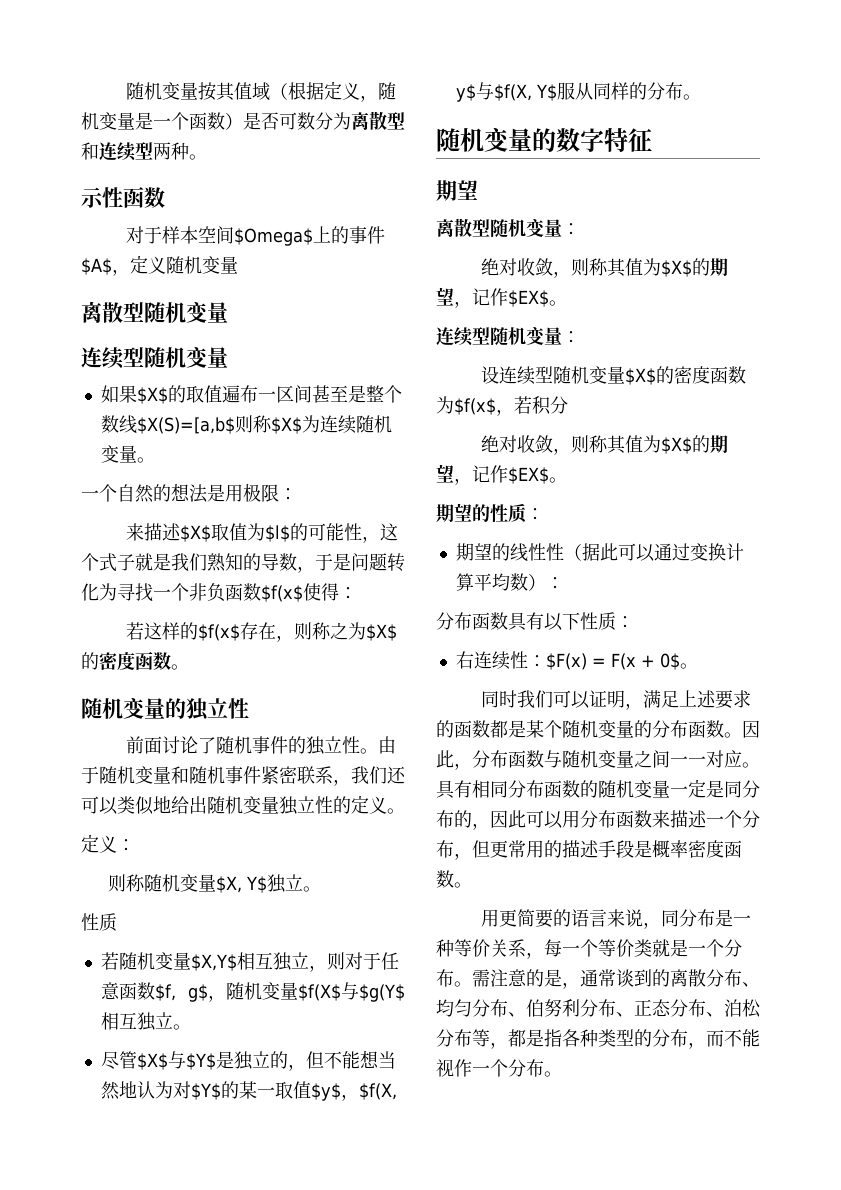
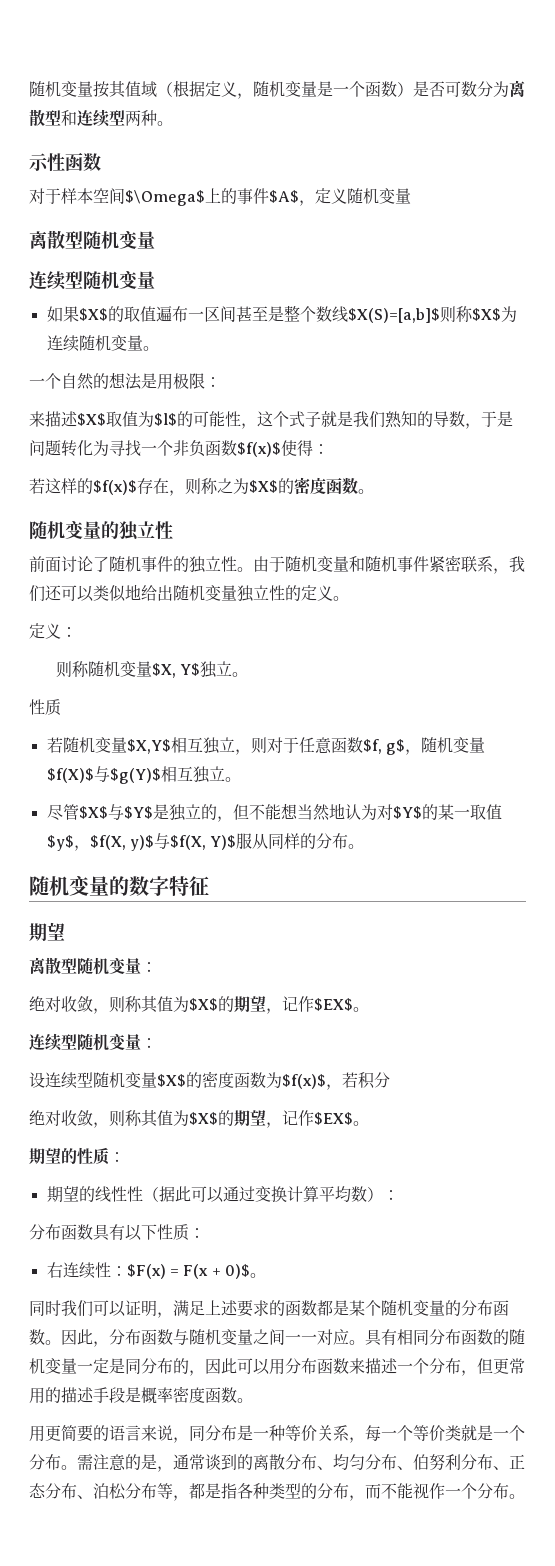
[234,228,314,246] $Omega$ -> [125,190,205,206] $\Omega$
[136,417,235,434] $X(S)=[a,b$ -> [347,308,440,323] $X(S)=[a,b]$
[261,585,303,602] $f(x$ -> [237,442,281,457] $f(x)$
[198,624,241,641] $f(x$ -> [93,480,137,495] $f(x)$
[298,982,405,1002] $f(X$与$g(Y$ -> [46,766,161,784] $f(X)$与$g(Y)$
[455,82,557,102] y$与$f(X, Y$ -> [129,833,237,851] y)$与$f(X, Y)$
[454,398,496,415] $f(x$ -> [282,1074,326,1089] $f(x)$
[659,653,680,670] 0$ -> [224,1264,250,1279] 0)$

